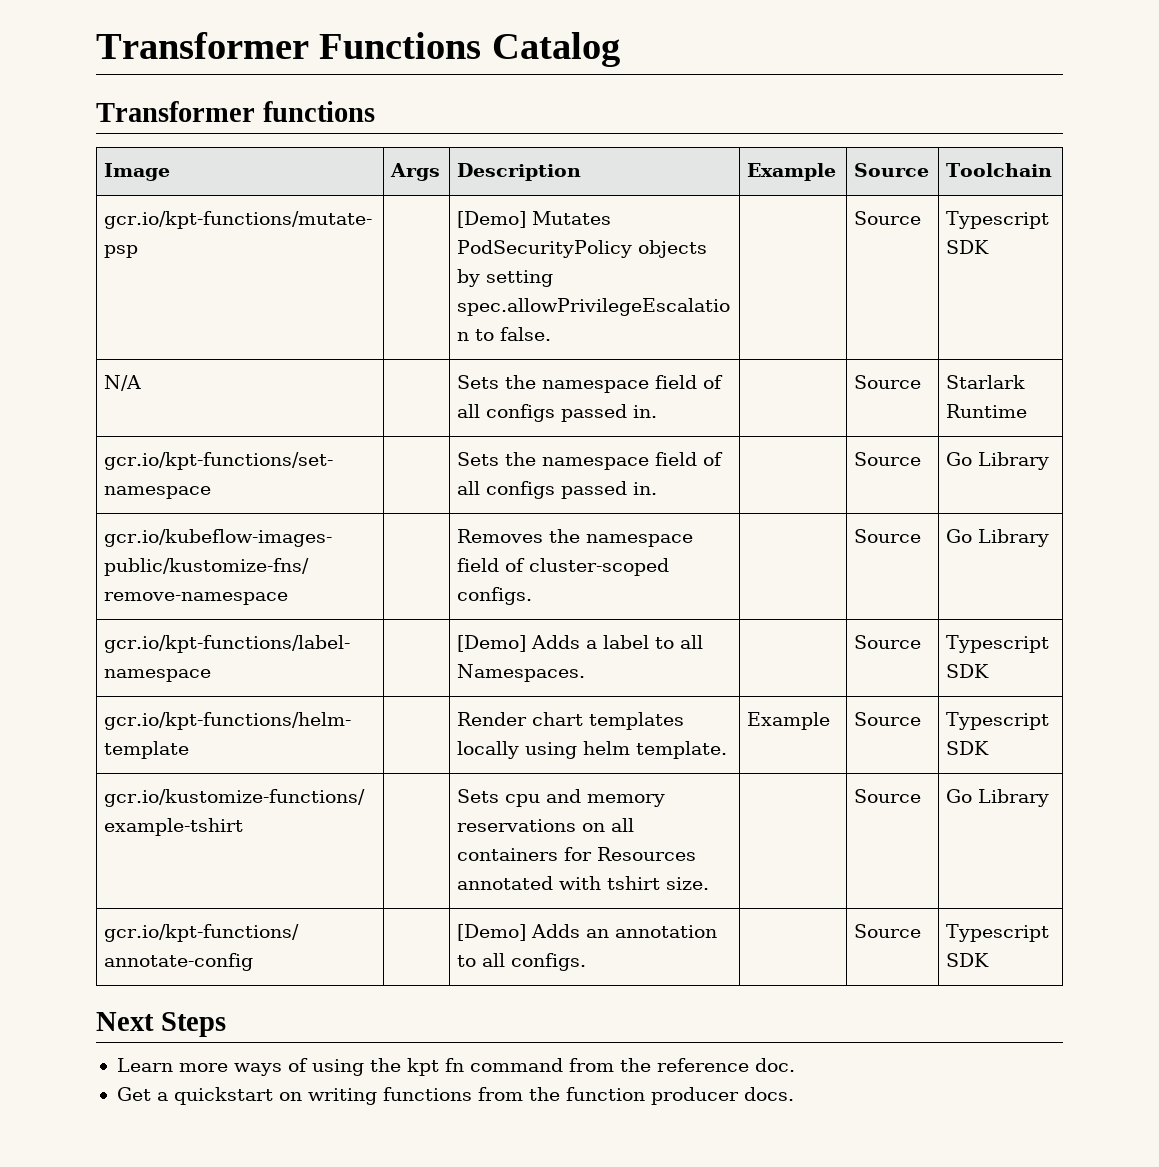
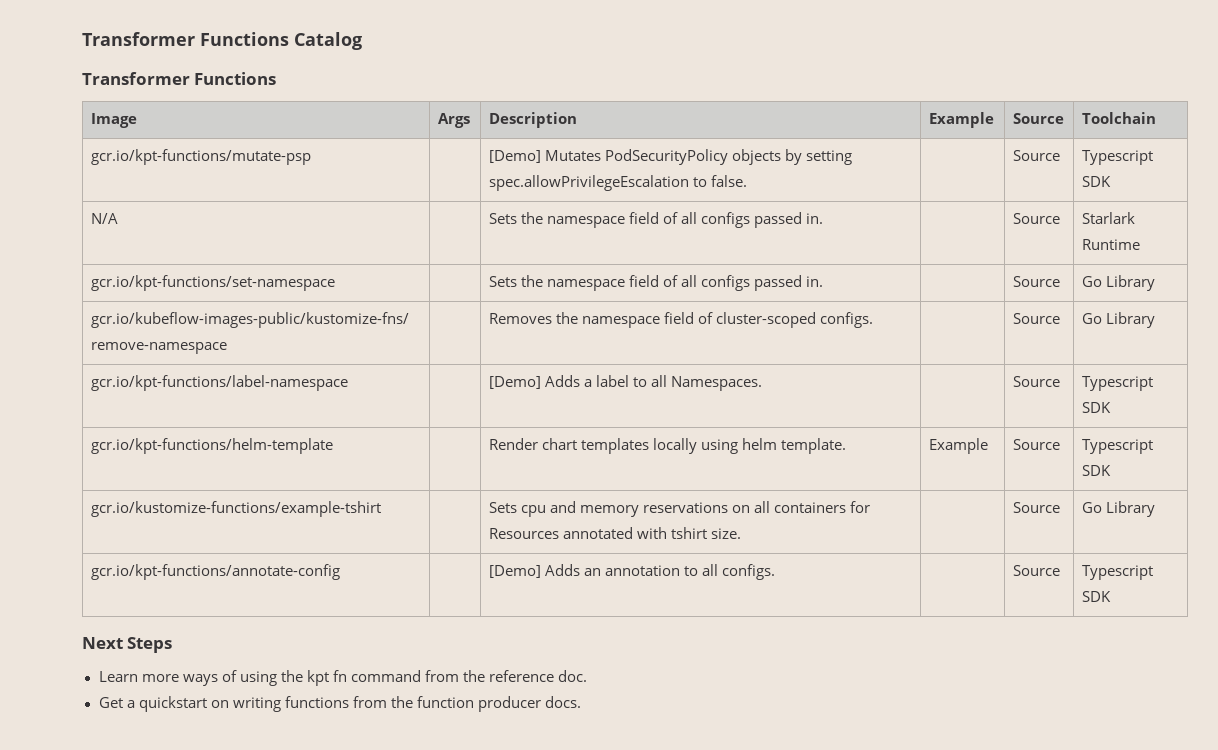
[262,101,375,122] functions -> [194,72,277,85] Functions

